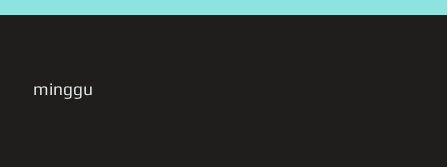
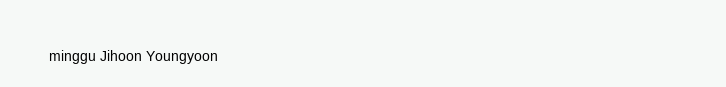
(93, 91) none -> [100,50,218,64] Jihoon Youngyoon

